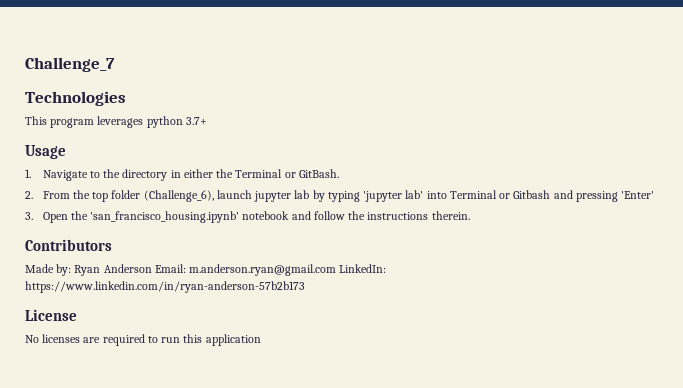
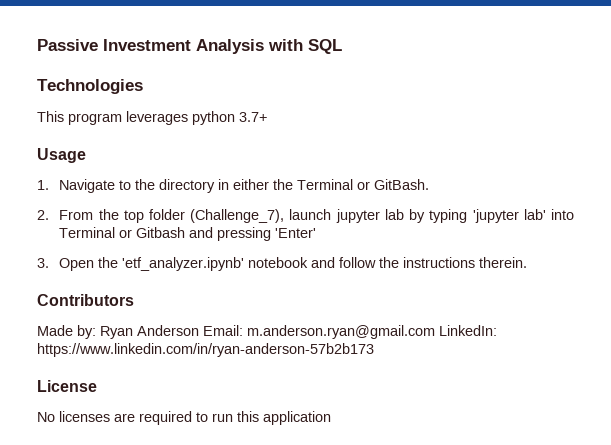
[25,57,115,72] Challenge_7 -> [37,39,342,54] Passive Investment Analysis with SQL
[143,190,214,202] (Challenge_6), -> [190,209,285,223] (Challenge_7),
[90,211,240,223] 'san_francisco_housing.ipynb' -> [122,257,245,271] 'etf_analyzer.ipynb'

